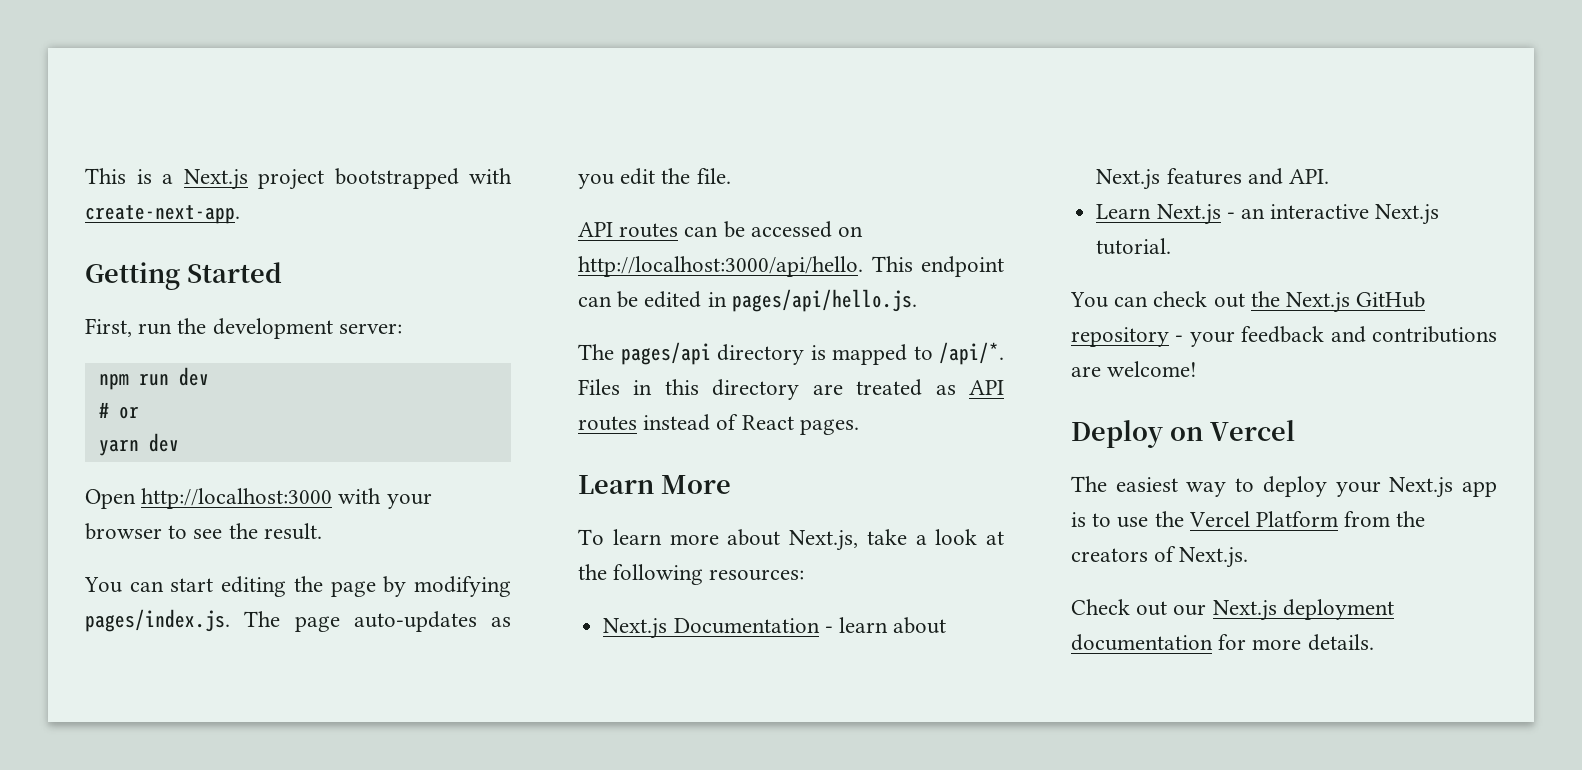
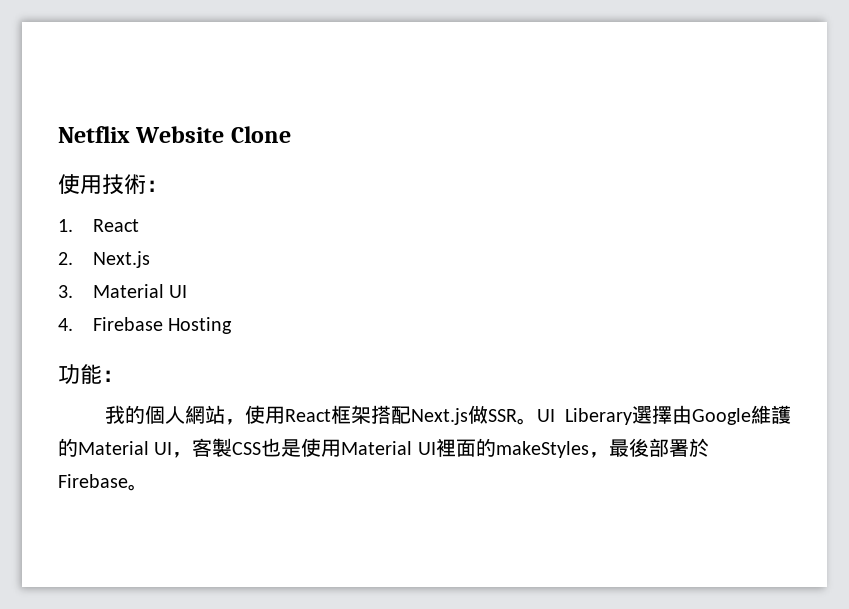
[85,168,512,190] [85,205,240,224] [85,262,282,290] [85,318,402,339] [98,367,209,390] [98,402,139,419] [98,433,179,456] [85,488,432,509] [85,523,322,540] [84,576,511,597] [85,609,511,632] [578,168,731,189] [578,221,864,238] [578,256,1004,277] [578,289,917,312] [578,342,1004,365] [578,379,1004,400] [578,414,859,435] [578,475,731,494] [578,529,1004,551] [578,564,805,585] [603,617,947,639] [1096,168,1329,190] [1096,204,1440,225] [1096,238,1172,255] [1070,291,1426,313] [1071,326,1497,347] [1071,361,1198,377] [1071,420,1295,448] [1071,476,1497,498] [1071,511,1426,528] [1071,546,1249,568] [1071,599,1394,621] [1071,634,1374,651] This is a Next.js project bootstrapped with create-next-app. // Getting Started // First, run the development server: // npm run dev // # or // yarn dev // Open http://localhost:3000 with your browser to see the result. // You can start editing the page by modifying pages/index.js. The page auto-updates as you edit the file. // API routes can be accessed on http://localhost:3000/api/hello. This endpoint can be edited in pages/api/hello.js. // The pages/api directory is mapped to /api/*. Files in this directory are treated as API routes instead of React pages. // Learn More // To learn more about Next.js, take a look at the following resources: // Next.js Documentation - learn about Next.js features and API. // Learn Next.js - an interactive Next.js tutorial. // You can check out the Next.js GitHub repository - your feedback and contributions are welcome! // Deploy on Vercel // The easiest way to deploy your Next.js app is to use the Vercel Platform from the creators of Next.js. // Check out our Next.js deployment documentation for more details. -> [58,126,291,143] [58,174,168,195] [58,219,140,232] [58,251,151,268] [58,284,188,298] [58,317,233,334] [58,364,124,384] [105,405,791,425] [58,438,709,458] [58,474,148,491] Netflix Website Clone // 使用技術： // 1. React // 2. Next.js // 3. Material UI // 4. Firebase Hosting // 功能： // 我的個人網站，使用React框架搭配Next.js做SSR。UI Liberary選擇由Google維護的Material UI，客製CSS也是使用Material UI裡面的makeStyles，最後部署於Firebase。

